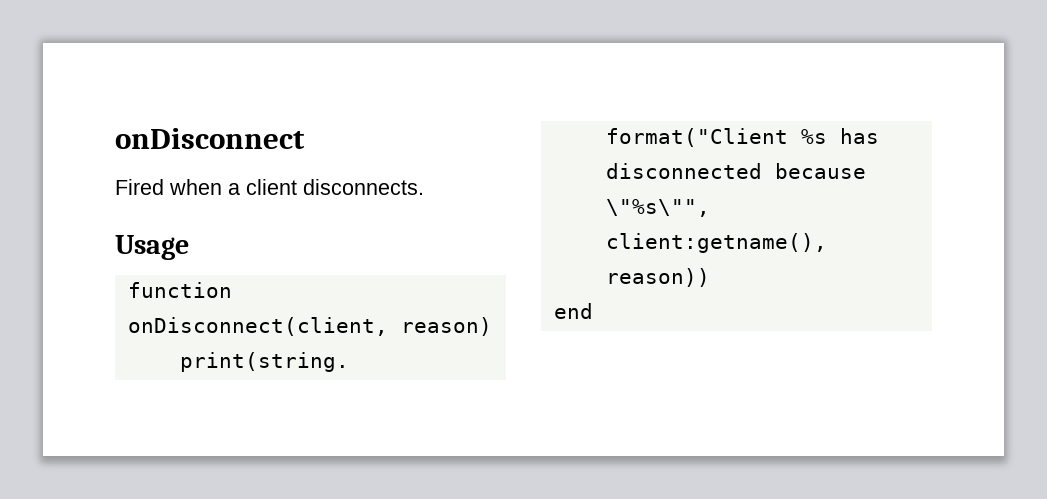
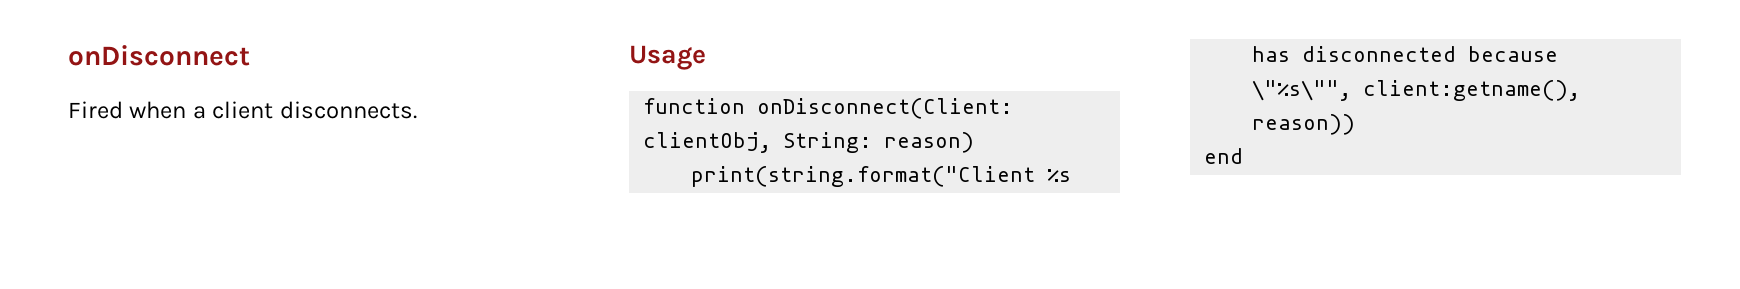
[127,317,388,336] onDisconnect(client, -> [757,98,1014,119] [643,132,873,153] onDisconnect(Client: clientObj, String:

